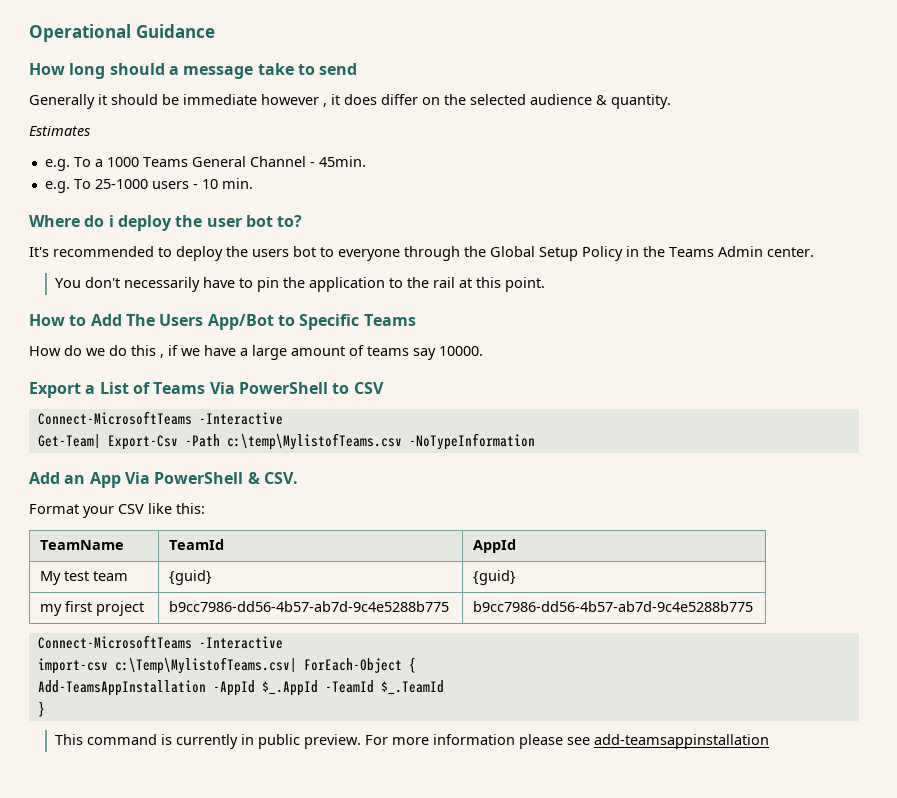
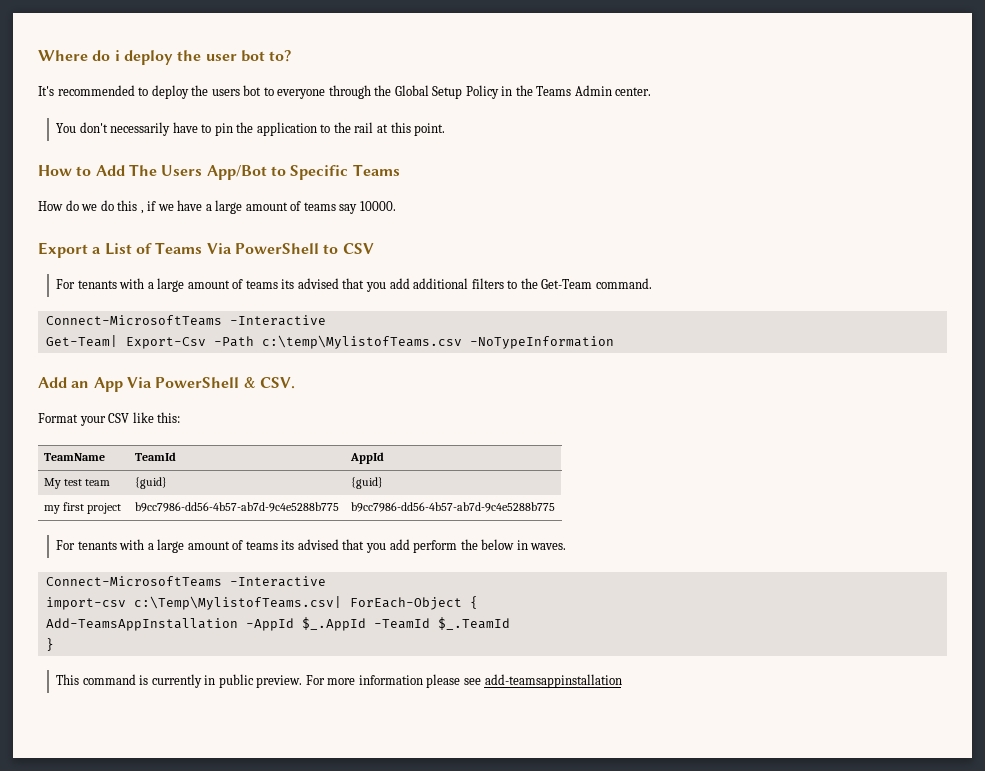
[29,24,215,42] [29,63,358,79] [29,94,671,109] [29,126,90,136] [44,156,366,171] [44,178,253,193] Operational Guidance // How long should a message take to send // Generally it should be immediate however , it does differ on the selected audience & quantity. // Estimates // e.g. To a 1000 Teams General Channel - 45min. // e.g. To 25-1000 users - 10 min. // -> (38, 55) none
(384, 388) none -> [56,278,652,292] // For tenants with a large amount of teams its advised that you add additional filters to the Get-Team command.
(754, 606) none -> [56,539,567,553] // For tenants with a large amount of teams its advised that you add perform the below in waves.

